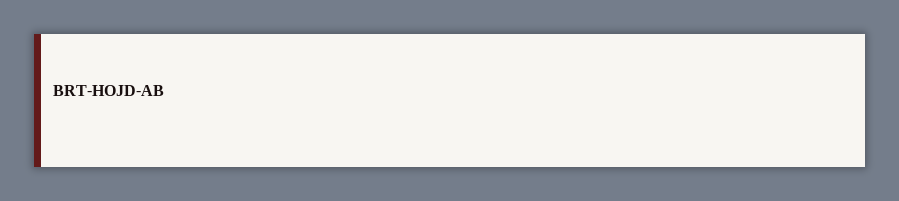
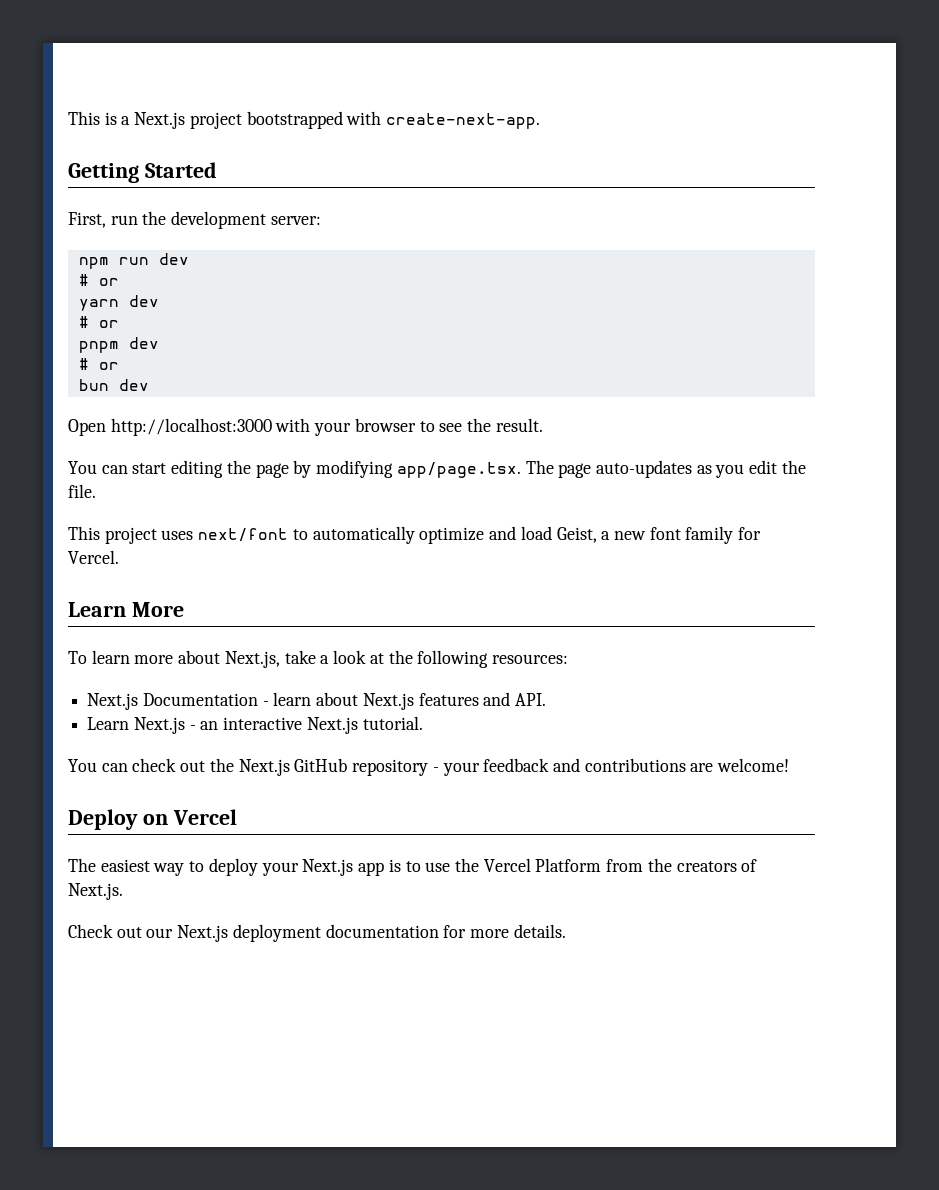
[53,85,164,96] BRT-HOJD-AB -> [68,111,541,129] [68,162,217,183] [68,211,321,229] [78,253,189,269] [78,274,119,286] [78,295,159,311] [78,316,119,328] [78,337,159,353] [78,358,119,370] [78,379,149,391] [68,418,543,436] [68,460,806,478] [68,484,96,498] [68,526,762,544] [68,550,119,564] [68,602,184,617] [68,650,568,668] [87,692,547,710] [87,716,423,734] [68,758,790,776] [68,809,237,830] [68,858,758,876] [68,883,123,900] [68,924,566,942] This is a Next.js project bootstrapped with create-next-app. // Getting Started // First, run the development server: // npm run dev // # or // yarn dev // # or // pnpm dev // # or // bun dev // Open http://localhost:3000 with your browser to see the result. // You can start editing the page by modifying app/page.tsx. The page auto-updates as you edit the file. // This project uses next/font to automatically optimize and load Geist, a new font family for Vercel. // Learn More // To learn more about Next.js, take a look at the following resources: // Next.js Documentation - learn about Next.js features and API. // Learn Next.js - an interactive Next.js tutorial. // You can check out the Next.js GitHub repository - your feedback and contributions are welcome! // Deploy on Vercel // The easiest way to deploy your Next.js app is to use the Vercel Platform from the creators of Next.js. // Check out our Next.js deployment documentation for more details.

